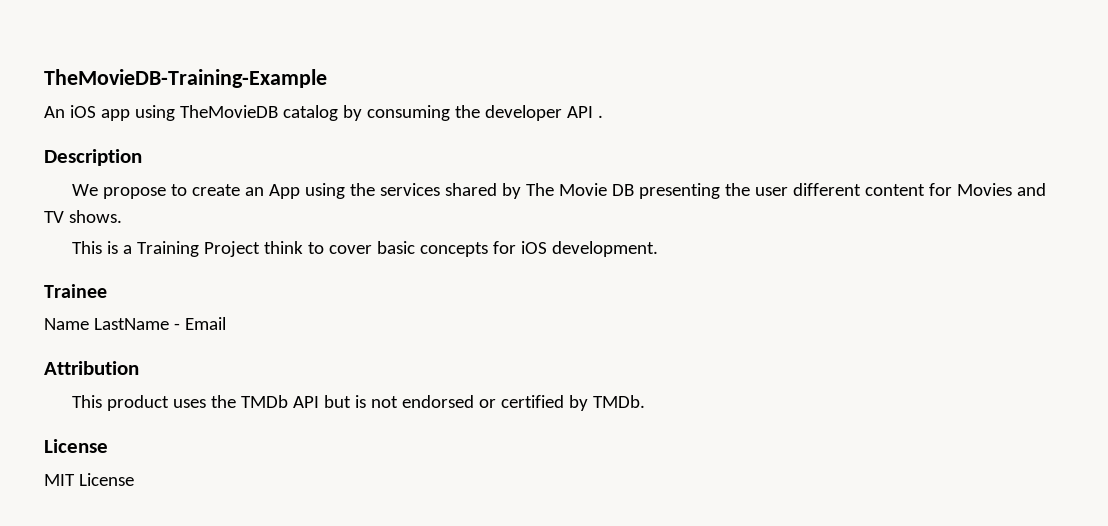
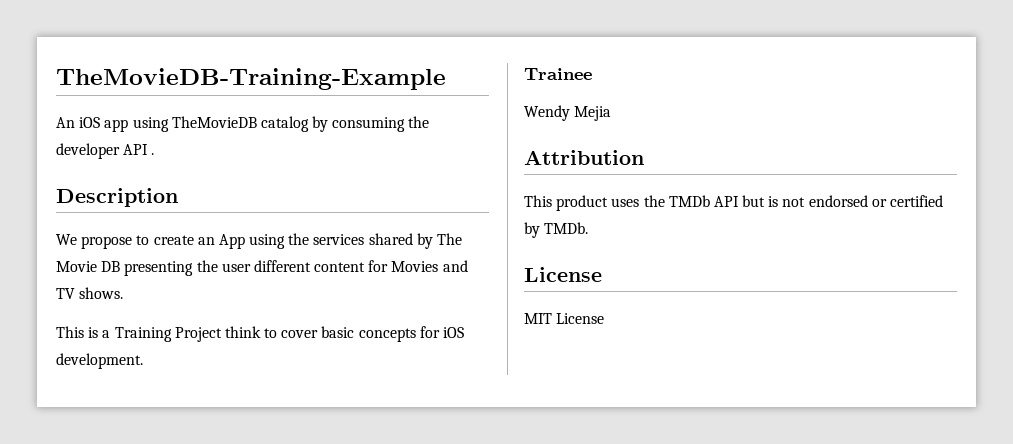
[44,317,226,330] Name LastName - Email -> [524,105,612,121] Wendy Mejia

